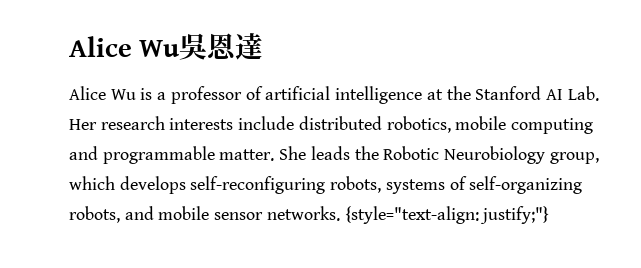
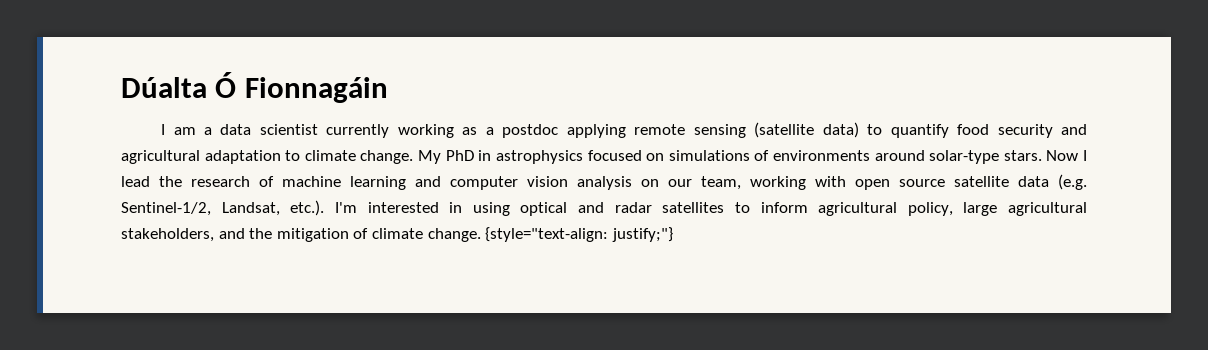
[69,33,264,60] [69,86,599,104] [69,116,594,134] [69,146,599,164] [69,176,583,194] [69,206,340,223] Alice Wu吳恩達 // Alice Wu is a professor of artificial intelligence at the Stanford AI Lab. Her research interests include distributed robotics, mobile computing and programmable matter. She leads the Robotic Neurobiology group, which develops self-reconfiguring robots, systems of self-organizing robots, and mobile sensor networks. -> [121,72,388,103] [161,122,1088,138] [121,150,1087,164] [121,174,1087,190] [121,200,1087,216] [121,228,481,242] Dúalta Ó Fionnagáin // I am a data scientist currently working as a postdoc applying remote sensing (satellite data) to quantify food security and agricultural adaptation to climate change. My PhD in astrophysics focused on simulations of environments around solar-type stars. Now I lead the research of machine learning and computer vision analysis on our team, working with open source satellite data (e.g. Sentinel-1/2, Landsat, etc.). I'm interested in using optical and radar satellites to inform agricultural policy, large agricultural stakeholders, and the mitigation of climate change.

